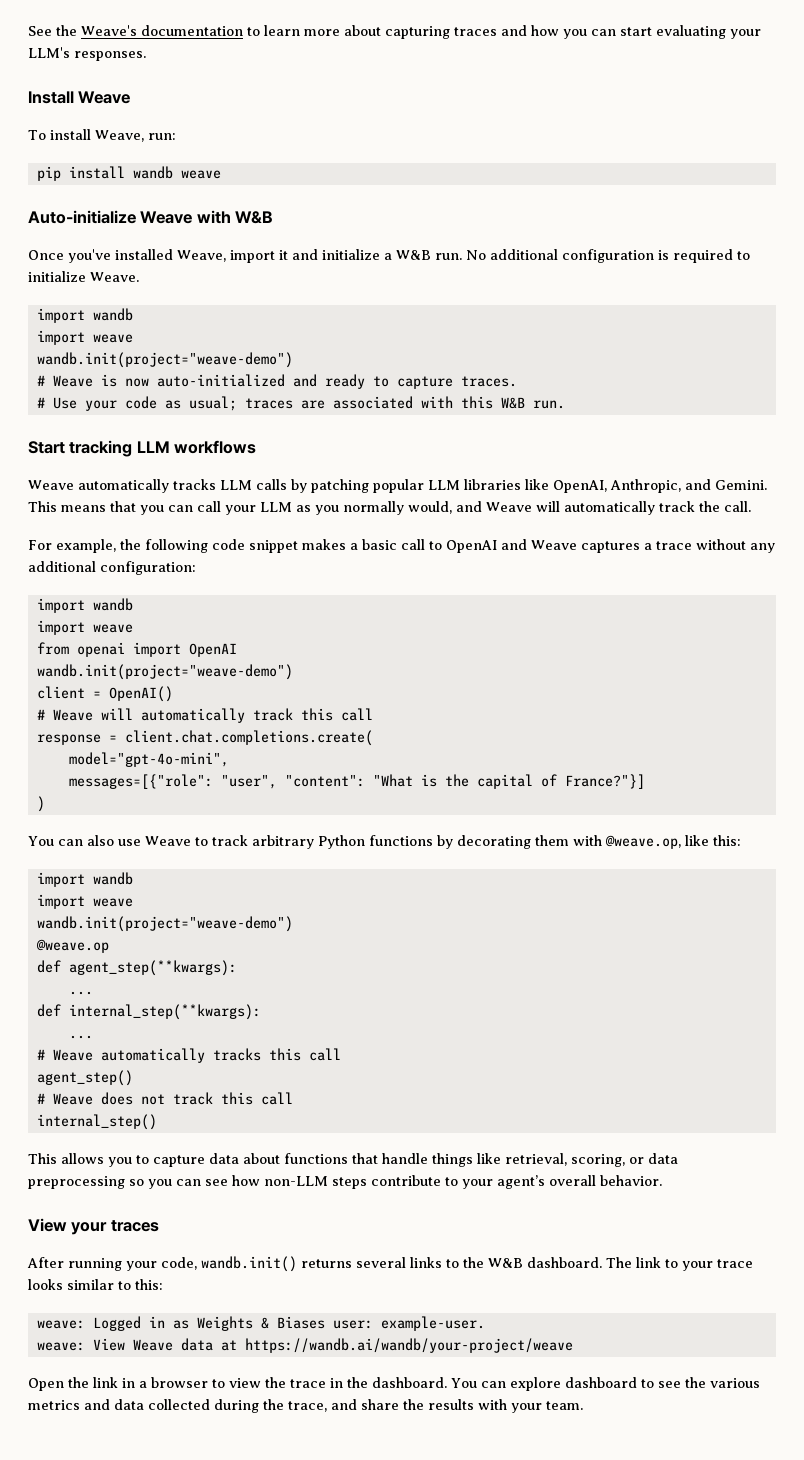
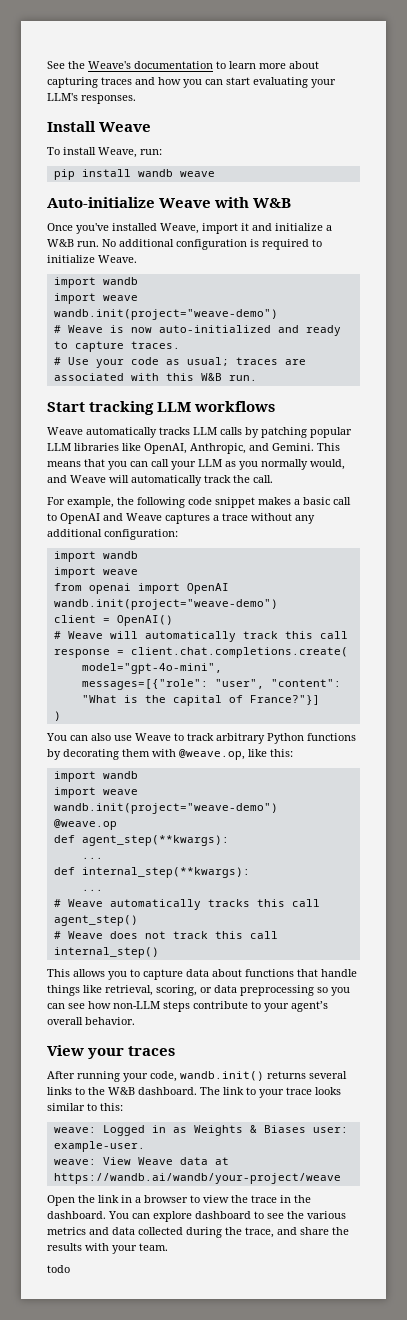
(583, 1405) none -> [47,1265,70,1273] // todo

